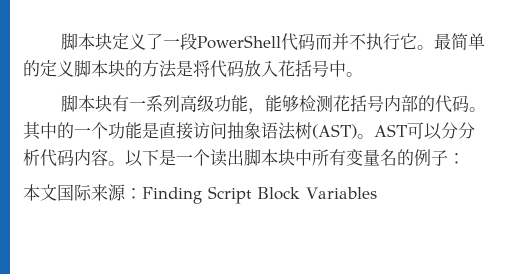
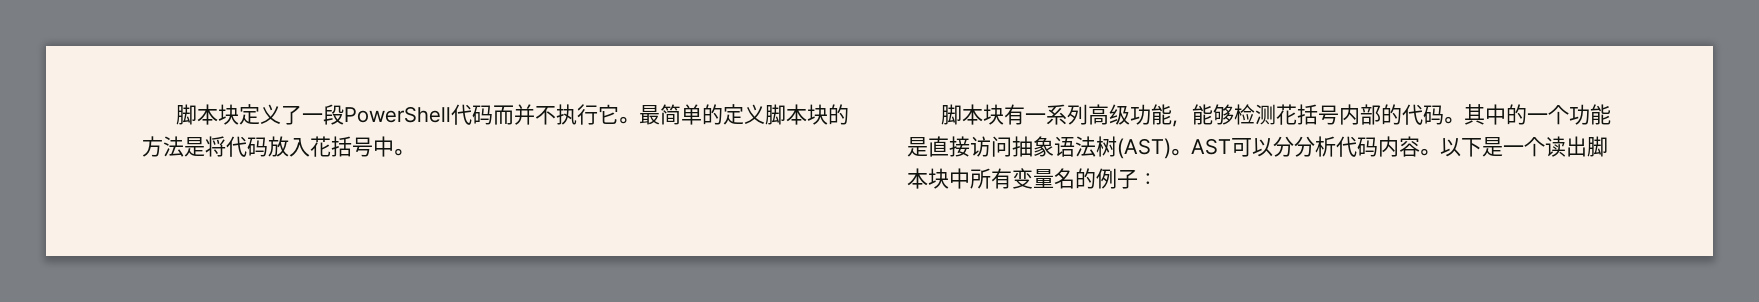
[23,184,377,204] // 本文国际来源：Finding Script Block Variables -> (1158, 179) none

